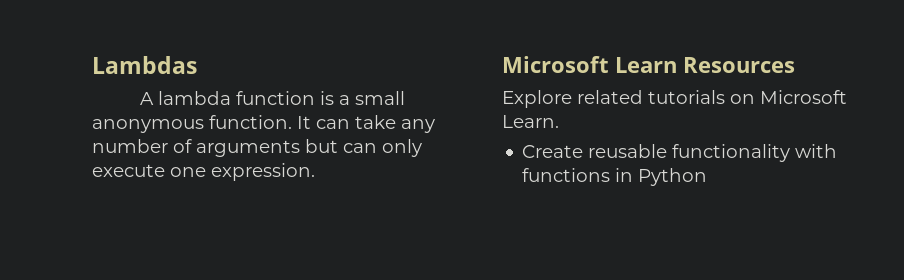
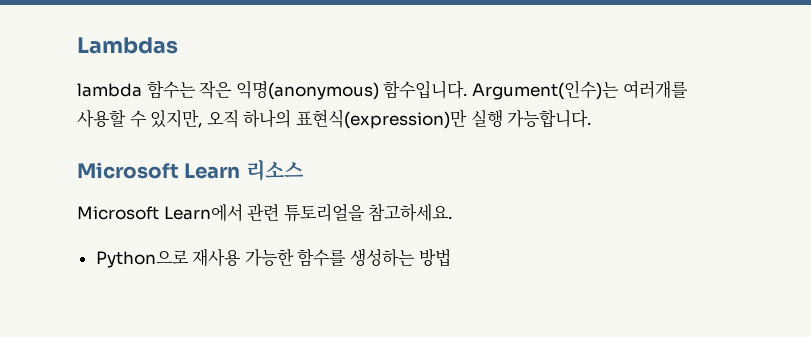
[139,91,405,105] [92,115,435,133] [92,139,422,157] [92,163,315,181] [502,56,795,73] [502,90,847,108] [502,115,559,128] [522,144,838,162] [522,168,708,186] A lambda function is a small anonymous function. It can take any number of arguments but can only execute one expression. // Microsoft Learn Resources // Explore related tutorials on Microsoft Learn. // Create reusable functionality with functions in Python -> [77,80,688,100] [77,109,592,129] [77,160,303,181] [77,203,453,222] [95,248,451,268] lambda 함수는 작은 익명(anonymous) 함수입니다. Argument(인수)는 여러개를 사용할 수 있지만, 오직 하나의 표현식(expression)만 실행 가능합니다. // Microsoft Learn 리소스 // Microsoft Learn에서 관련 튜토리얼을 참고하세요. // Python으로 재사용 가능한 함수를 생성하는 방법

